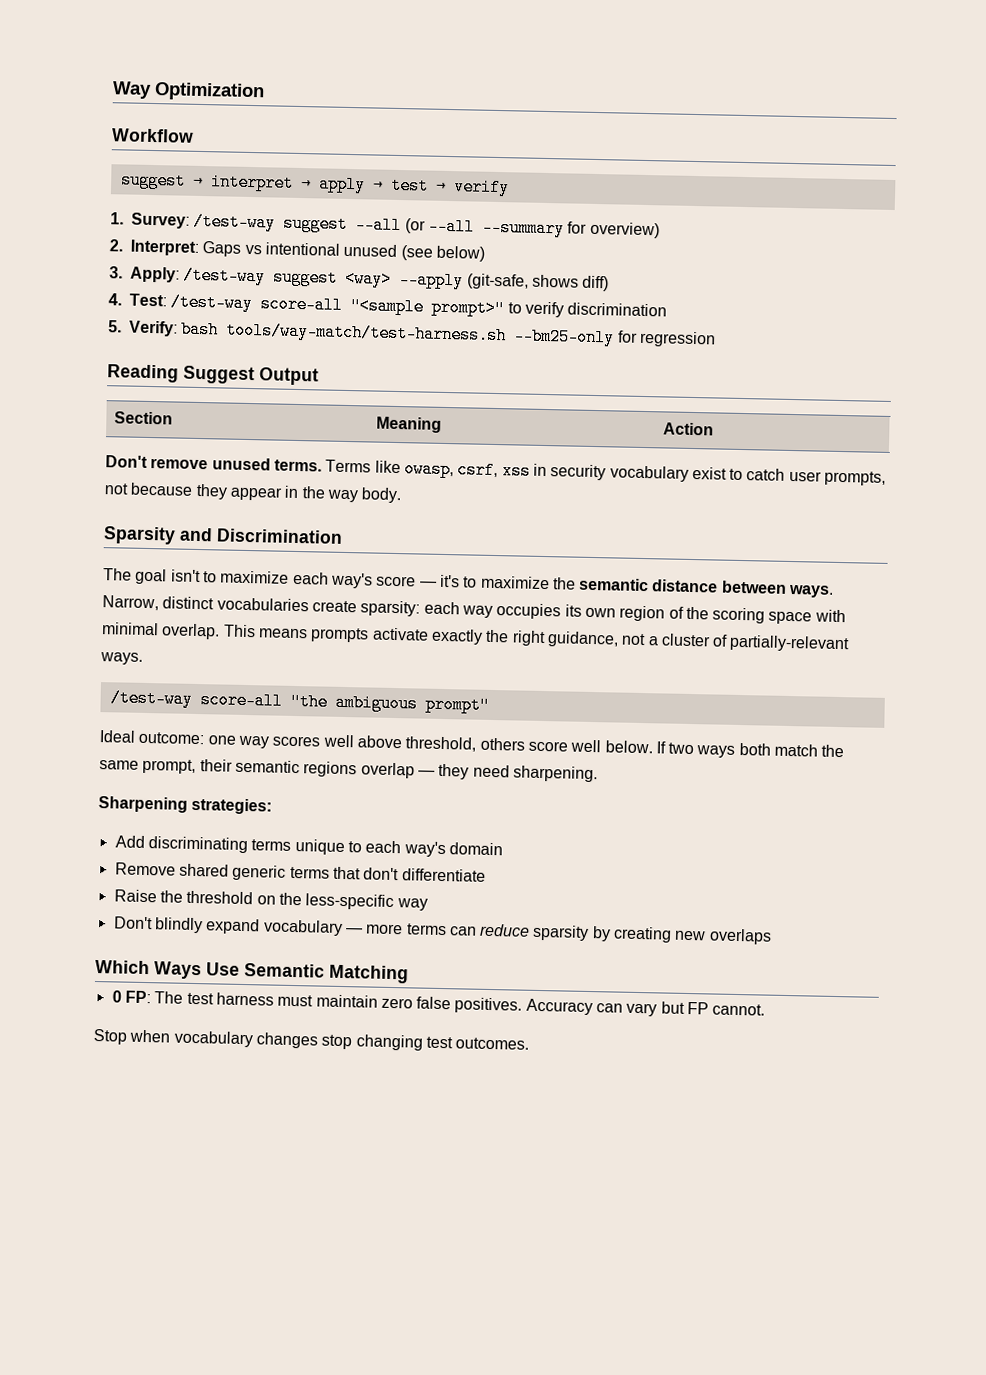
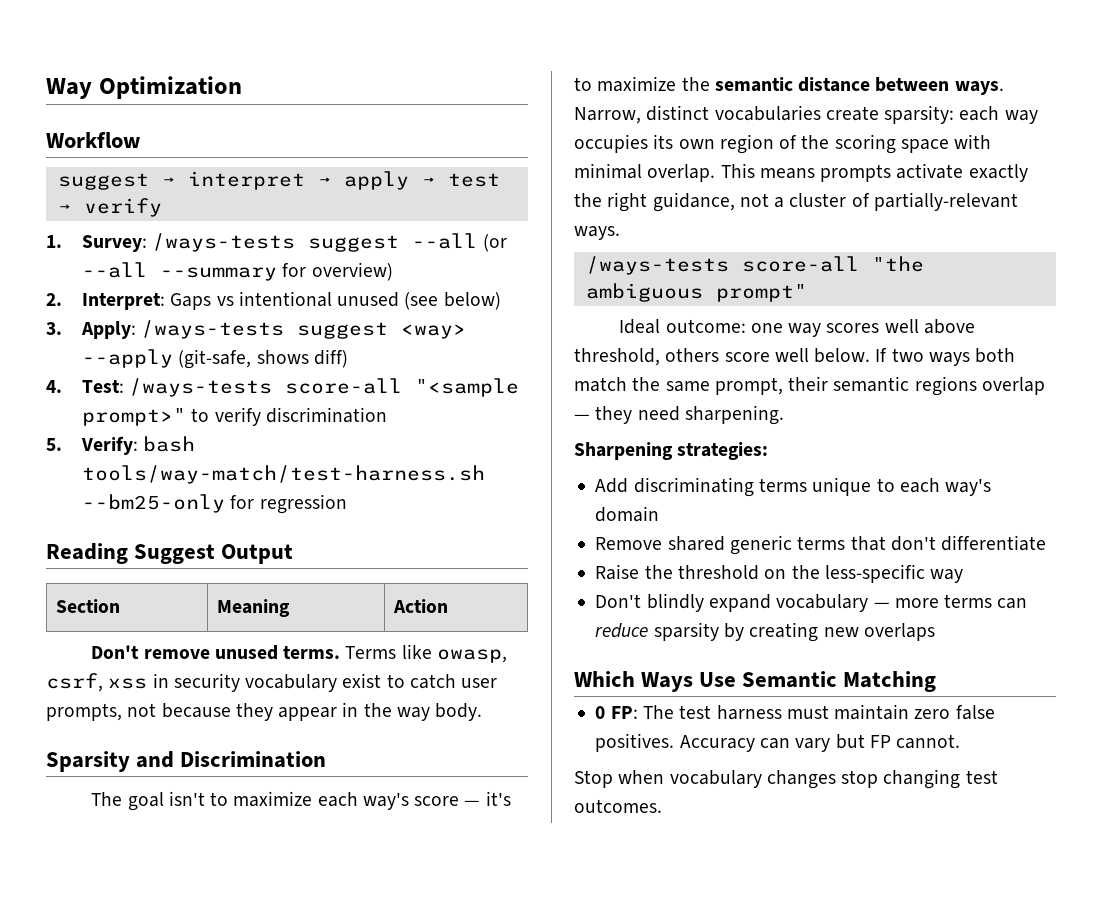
[193,212,277,232] /test-way -> [152,233,296,252] /ways-tests
[183,266,267,286] /test-way -> [141,320,285,339] /ways-tests
[170,293,254,313] /test-way -> [129,378,273,397] /ways-tests
[109,689,193,708] /test-way -> [585,256,729,275] /ways-tests

